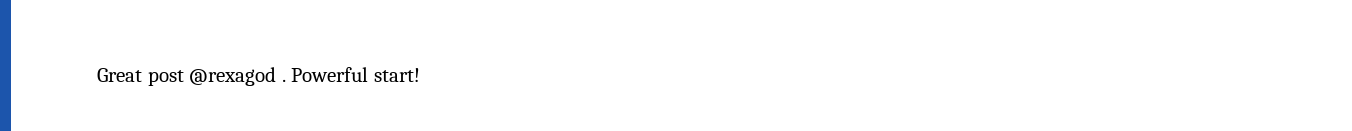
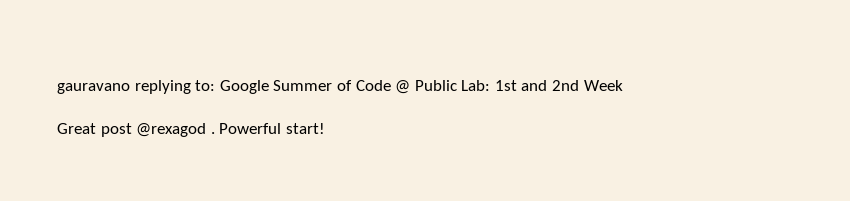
(97, 75) none -> [57,80,623,94] gauravano replying to: Google Summer of Code @ Public Lab: 1st and 2nd Week //

